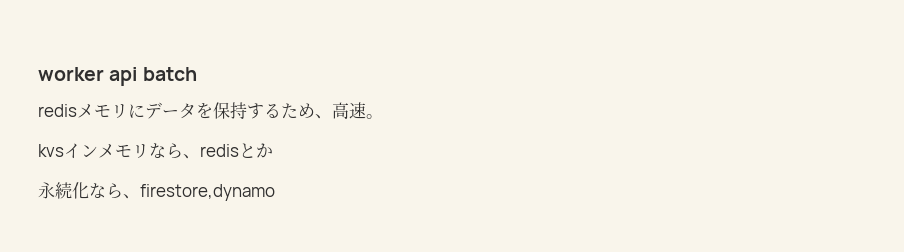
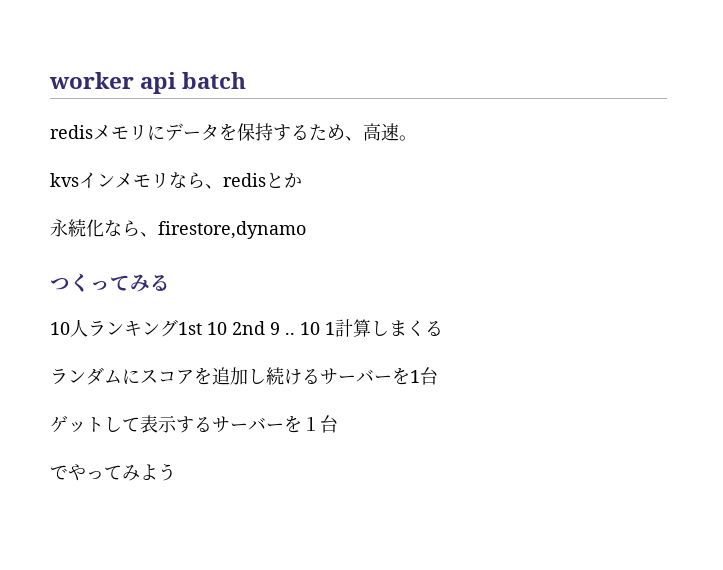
(275, 192) none -> [50,273,170,292] [50,319,443,337] [50,367,438,385] [50,415,338,433] [50,463,176,481] // つくってみる // 10人ランキング1st 10 2nd 9 .. 10 1計算しまくる // ランダムにスコアを追加し続けるサーバーを1台 // ゲットして表示するサーバーを１台 // でやってみよう

